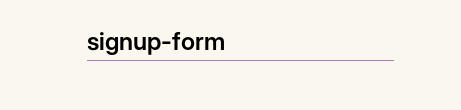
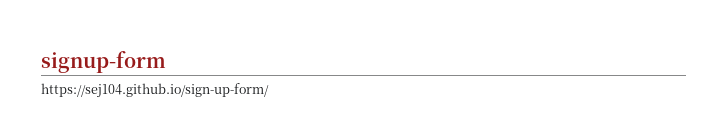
(225, 43) none -> [41,83,269,98] // https://sej104.github.io/sign-up-form/

